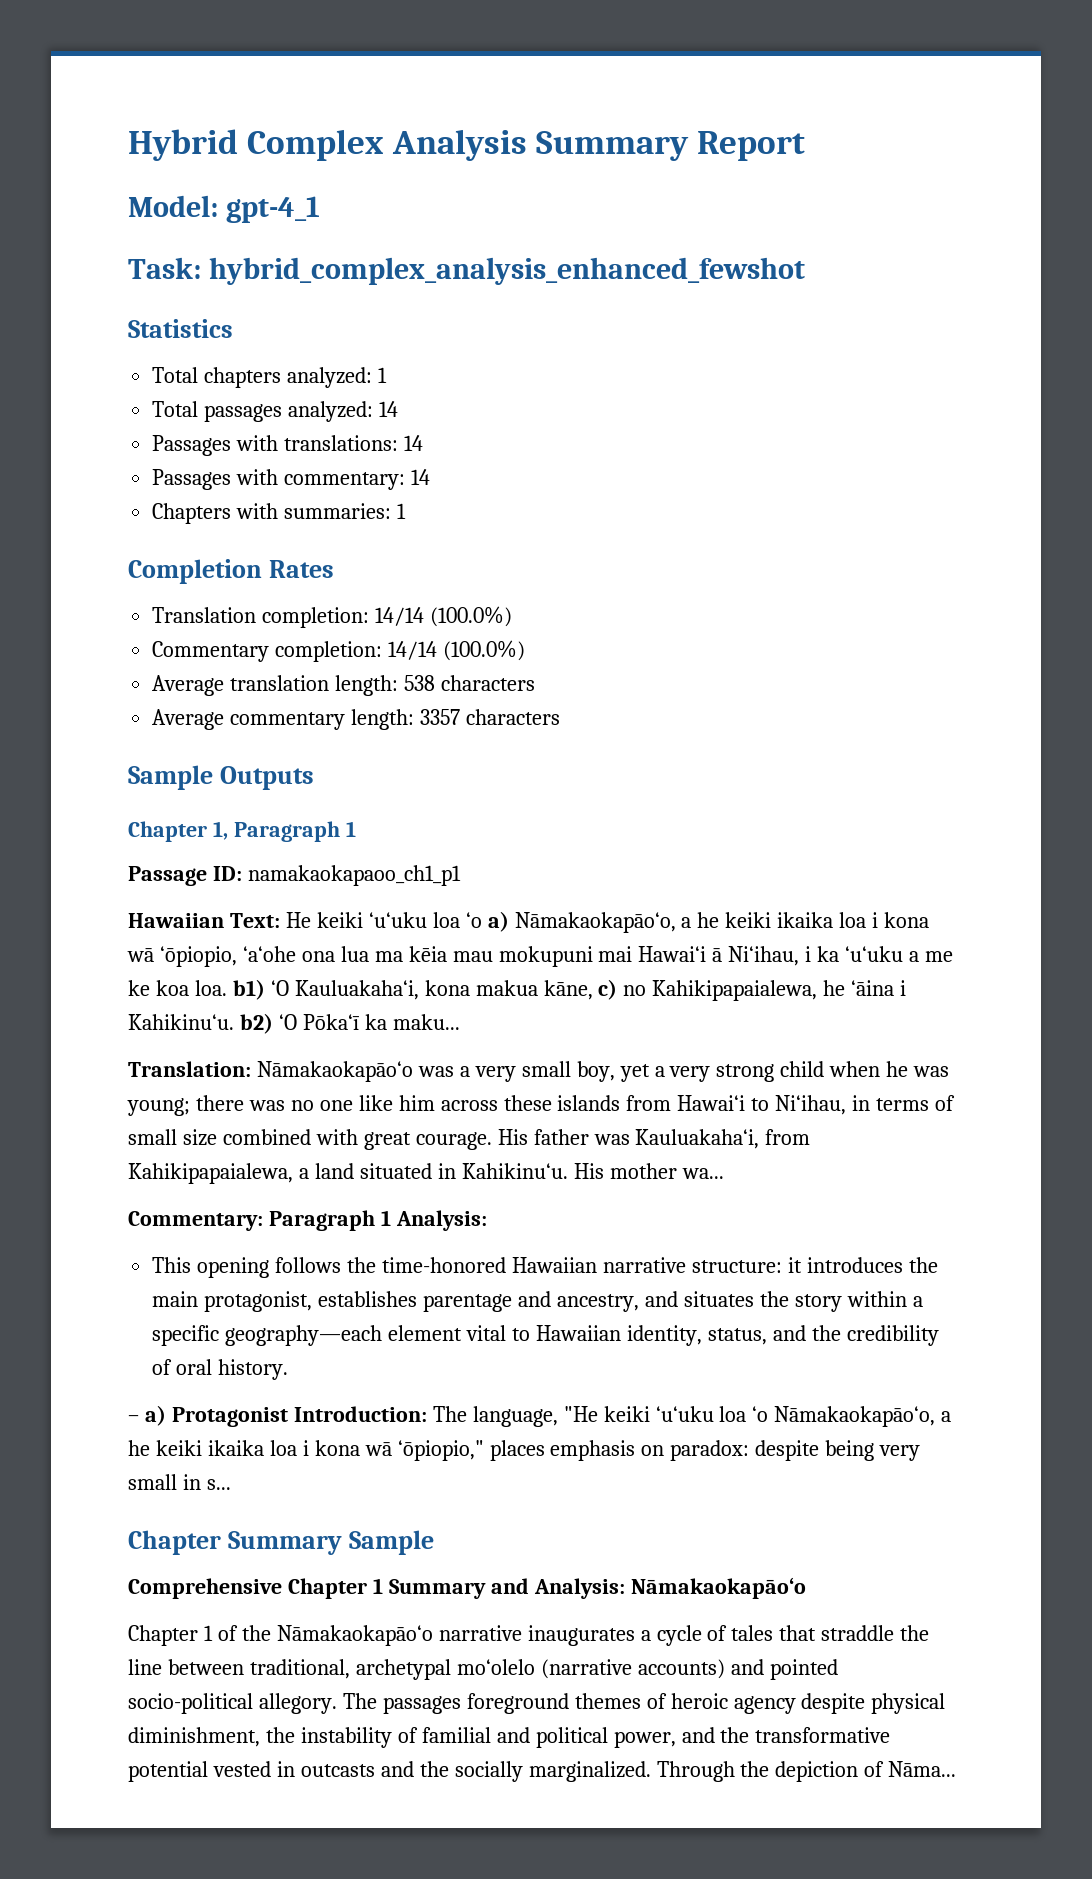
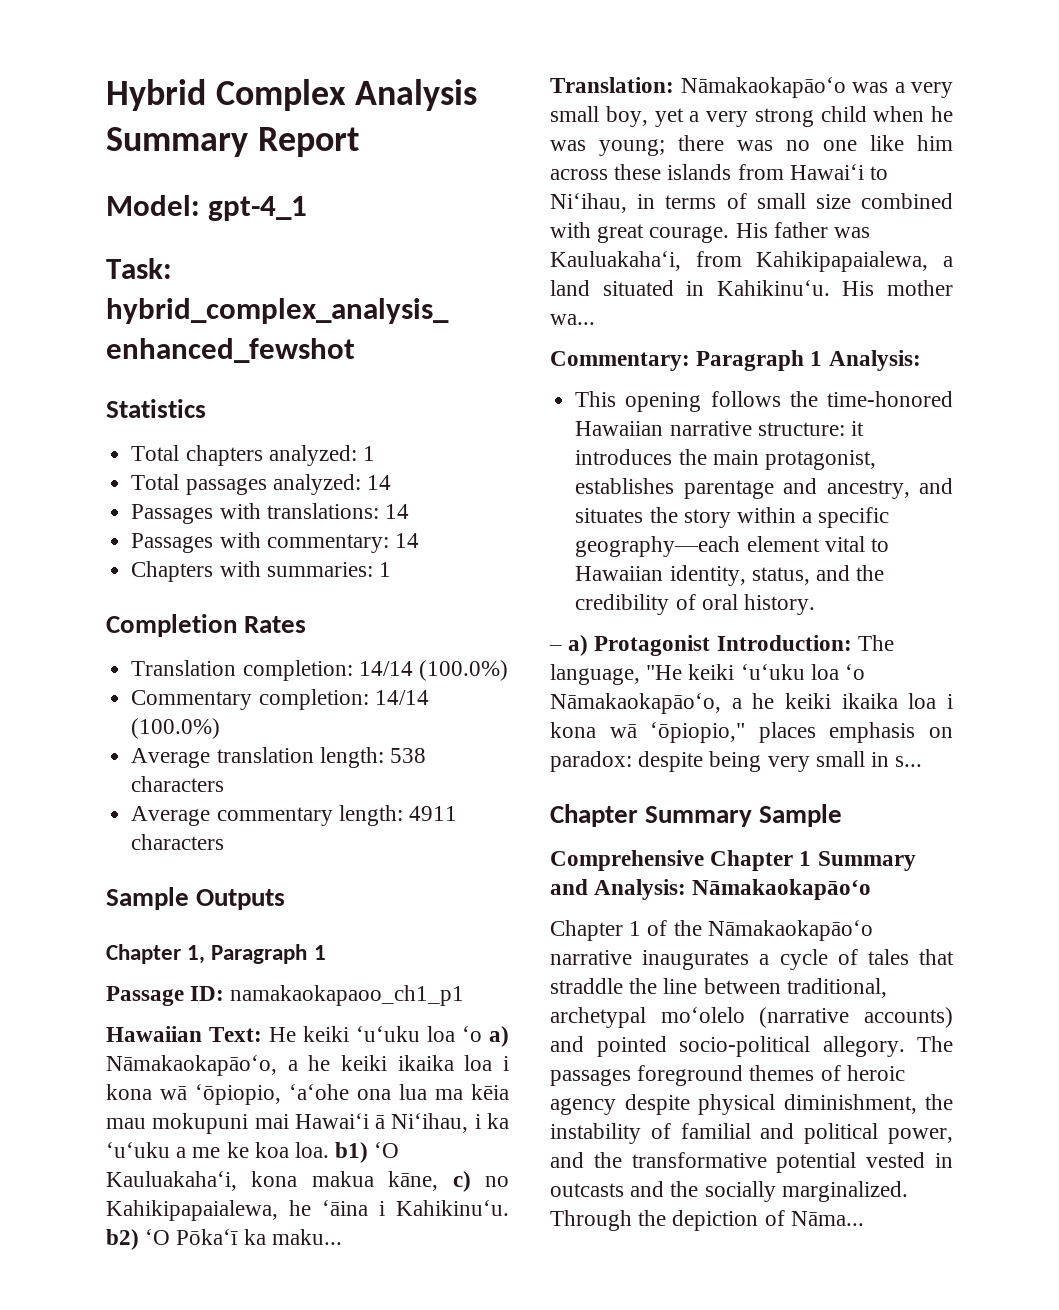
[420,709,461,725] 3357 -> [408,806,457,821] 4911

